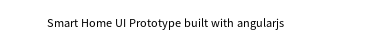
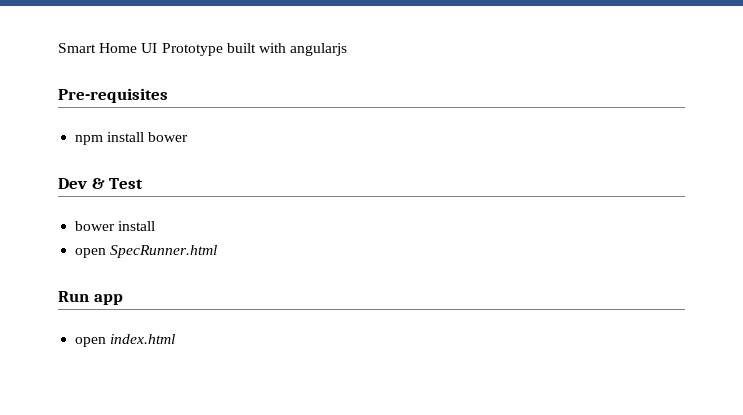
(284, 24) none -> [58,88,168,103] [75,132,189,145] [58,178,144,189] [75,221,156,231] [75,245,218,258] [58,291,123,305] [75,334,176,347] // Pre-requisites // npm install bower // Dev & Test // bower install // open SpecRunner.html // Run app // open index.html

